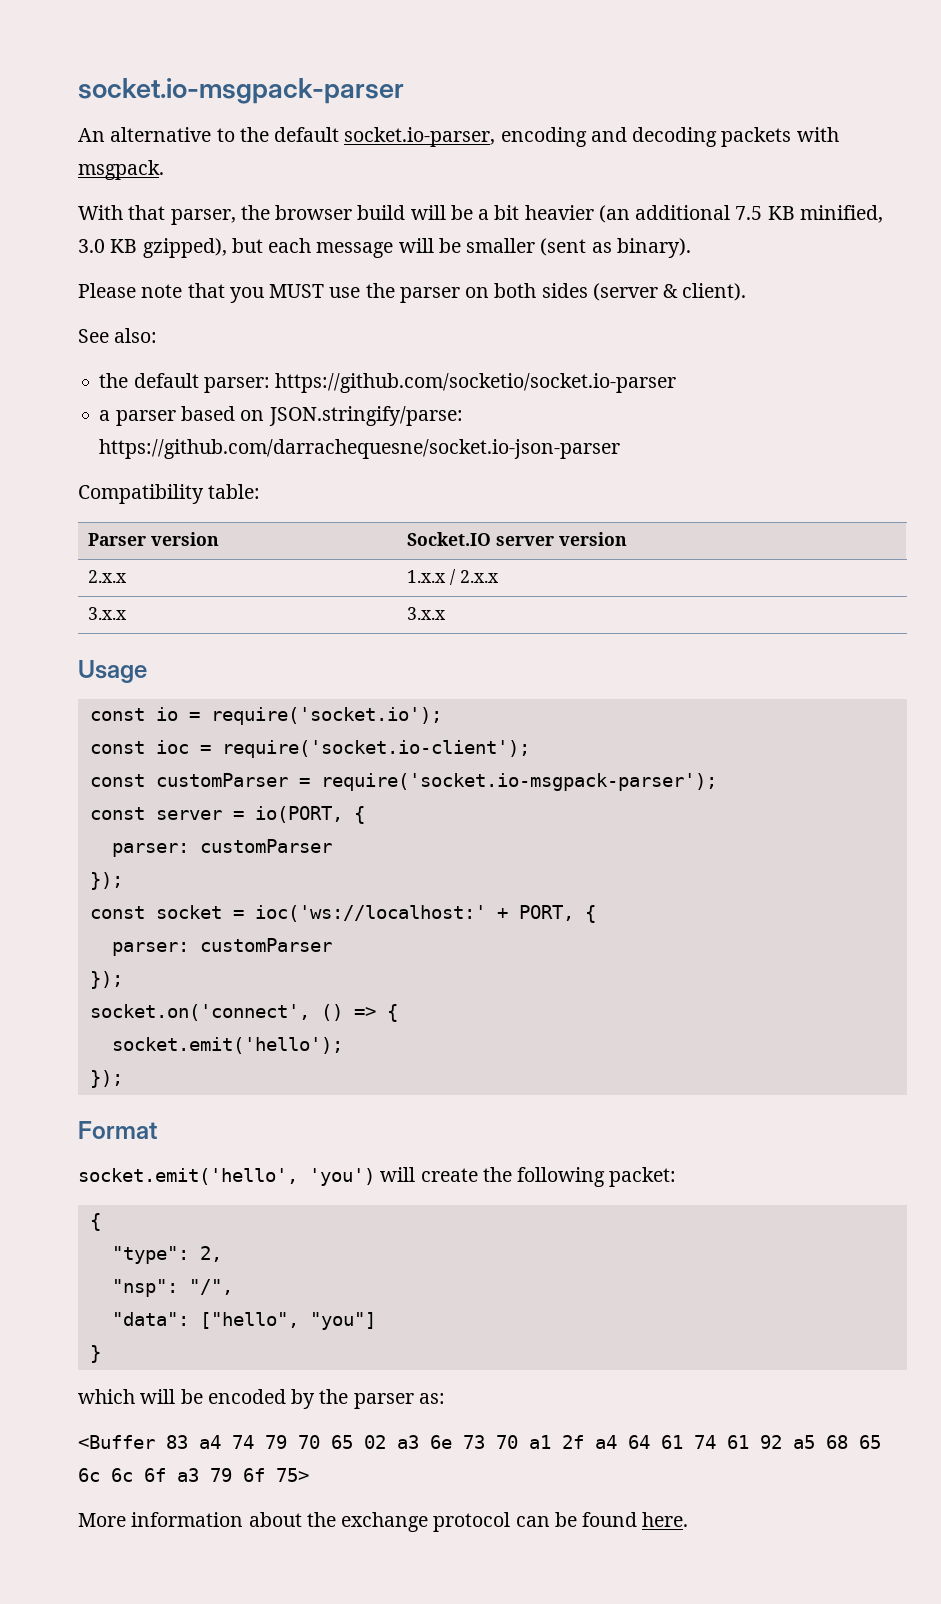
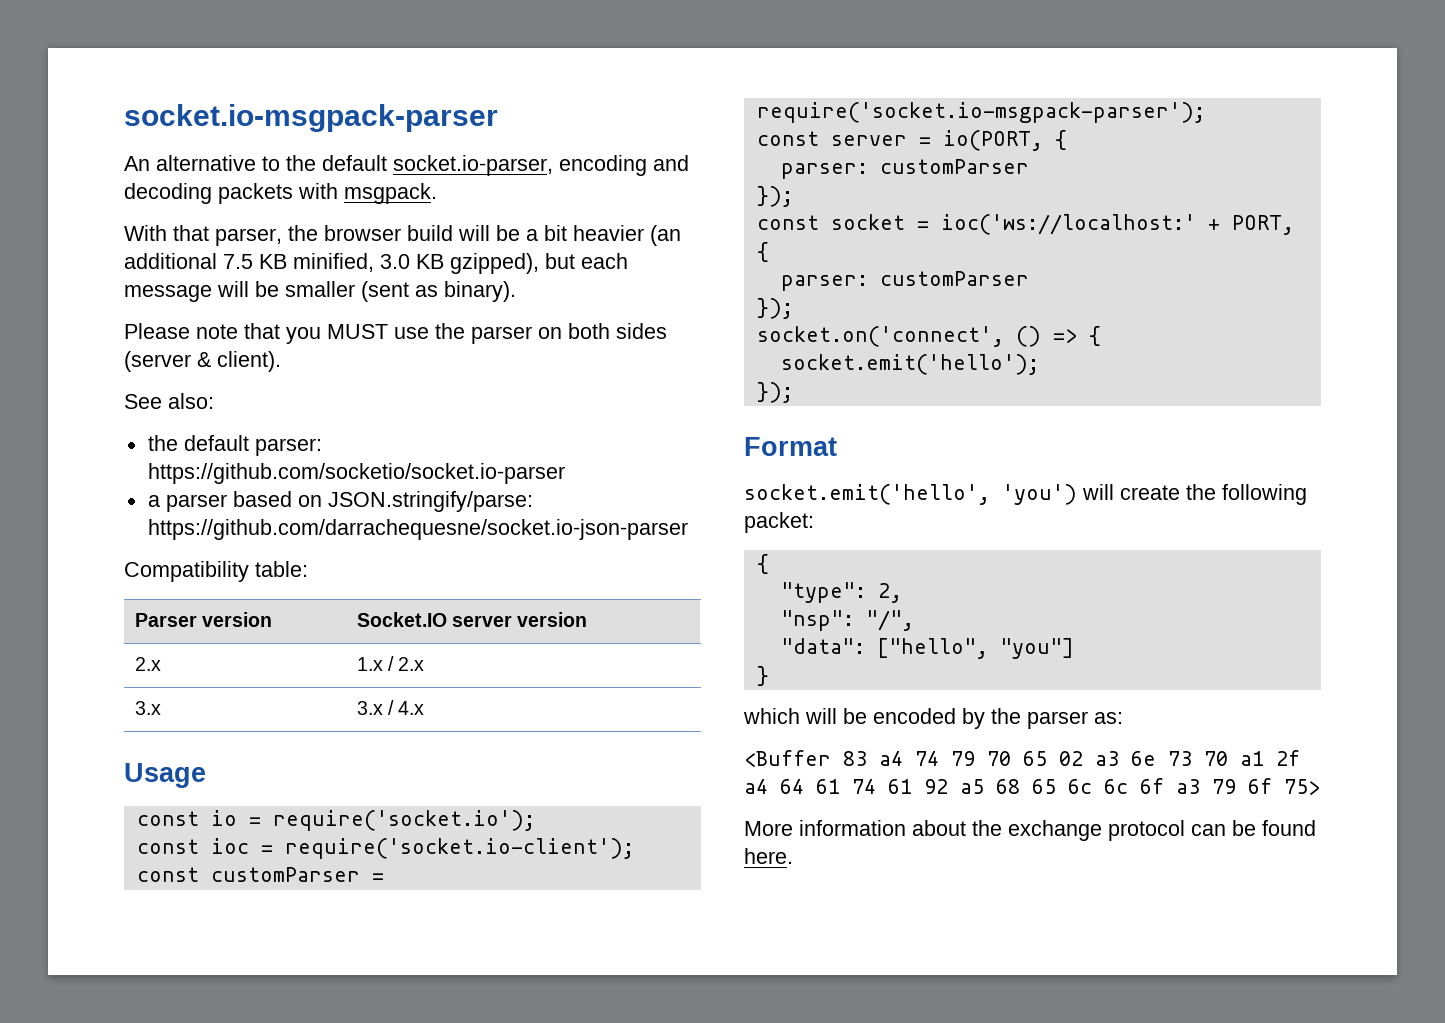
[87,570,127,583] [406,569,499,585] [87,607,127,620] [406,607,446,620] 2.x.x | 1.x.x / 2.x.x // 3.x.x | 3.x.x -> [134,657,161,671] [356,656,425,671] [134,701,161,715] [356,700,425,715] 2.x | 1.x / 2.x // 3.x | 3.x / 4.x

